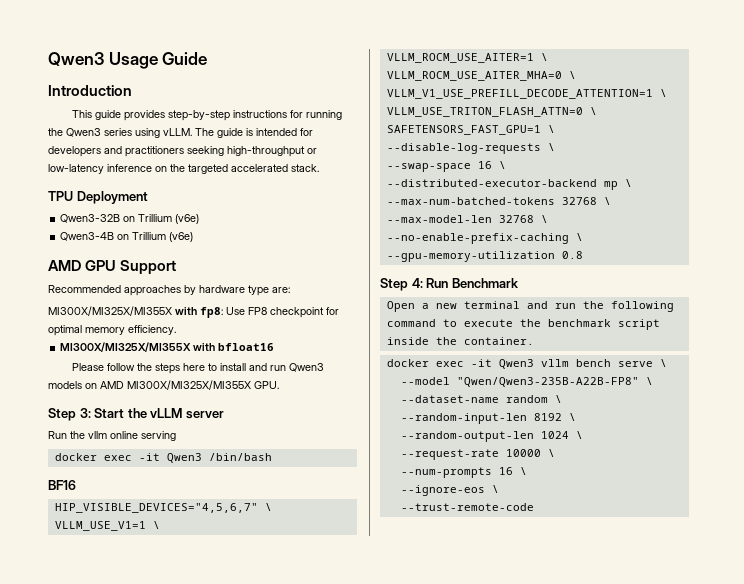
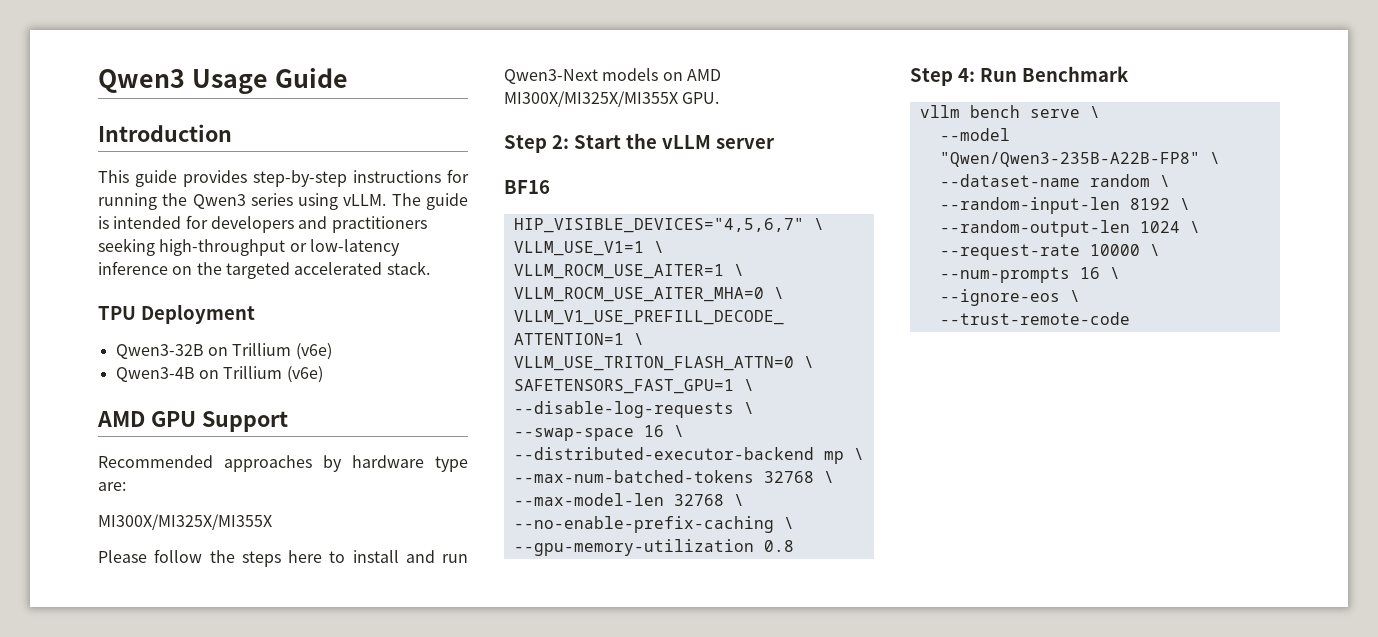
[175,307,339,318] [48,325,176,336] [60,342,275,352] with fp8: Use FP8 checkpoint for optimal memory efficiency. // MI300X/MI325X/MI355X with bfloat16 -> (272, 522) none
[288,363,324,372] Qwen3 -> [504,69,598,84] Qwen3-Next
[79,408,91,418] 3: -> [551,135,569,149] 2:
[48,431,176,441] [54,453,272,463] // Run the vllm online serving // docker exec -it Qwen3 /bin/bash -> (775, 143) none
[386,301,674,312] [386,319,660,330] [386,337,534,345] [386,359,534,369] Open a new terminal and run the following command to execute the benchmark script inside the container. // docker exec -it Qwen3 -> (1129, 74) none

